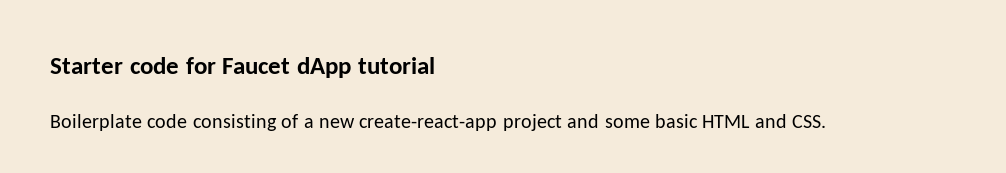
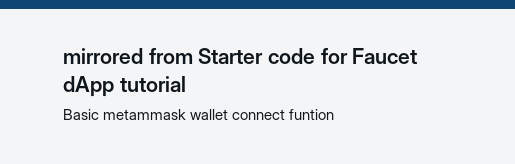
(50, 66) none -> [63,48,193,64] mirrored from
[50,114,827,131] Boilerplate code consisting of a new create-react-app project and some basic HTML and CSS. -> [63,109,335,120] Basic metammask wallet connect funtion

